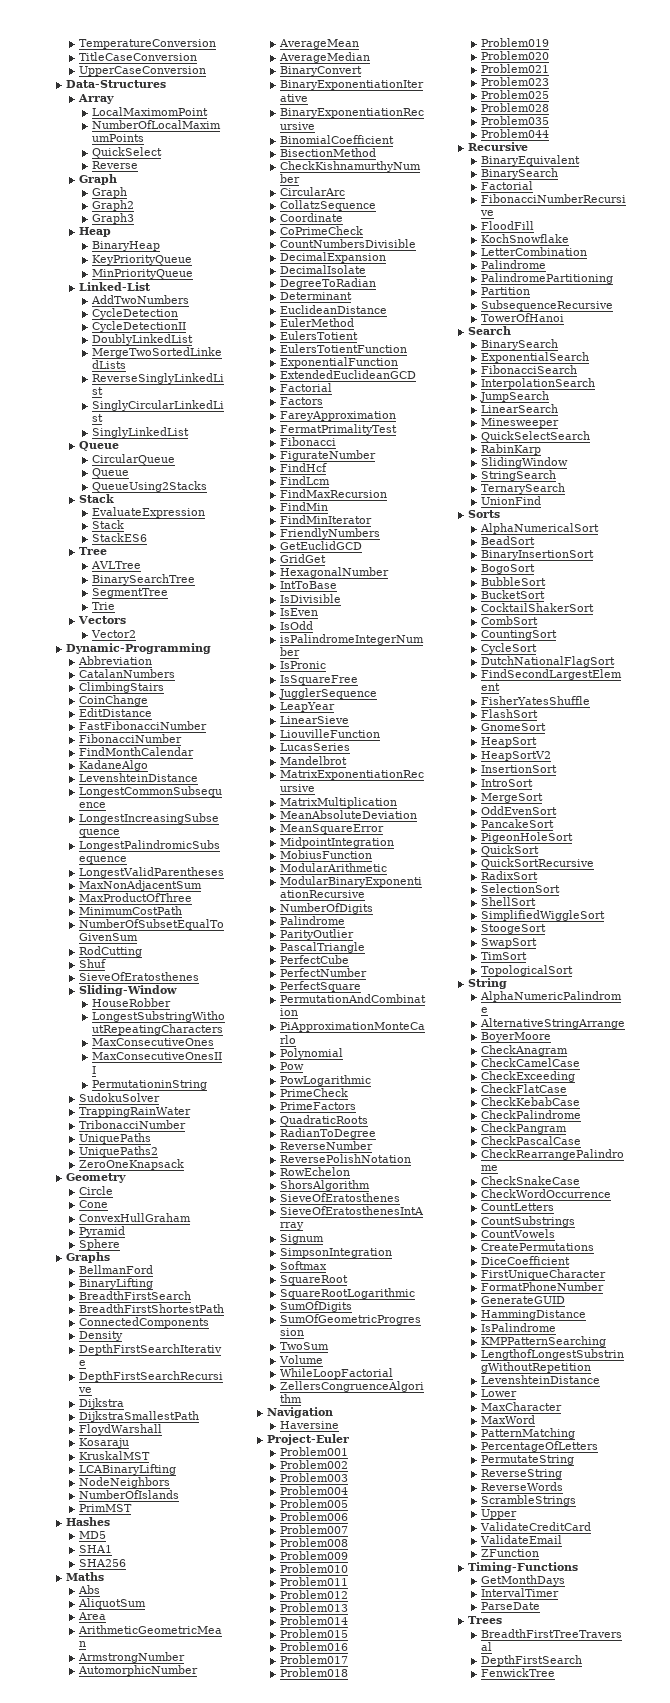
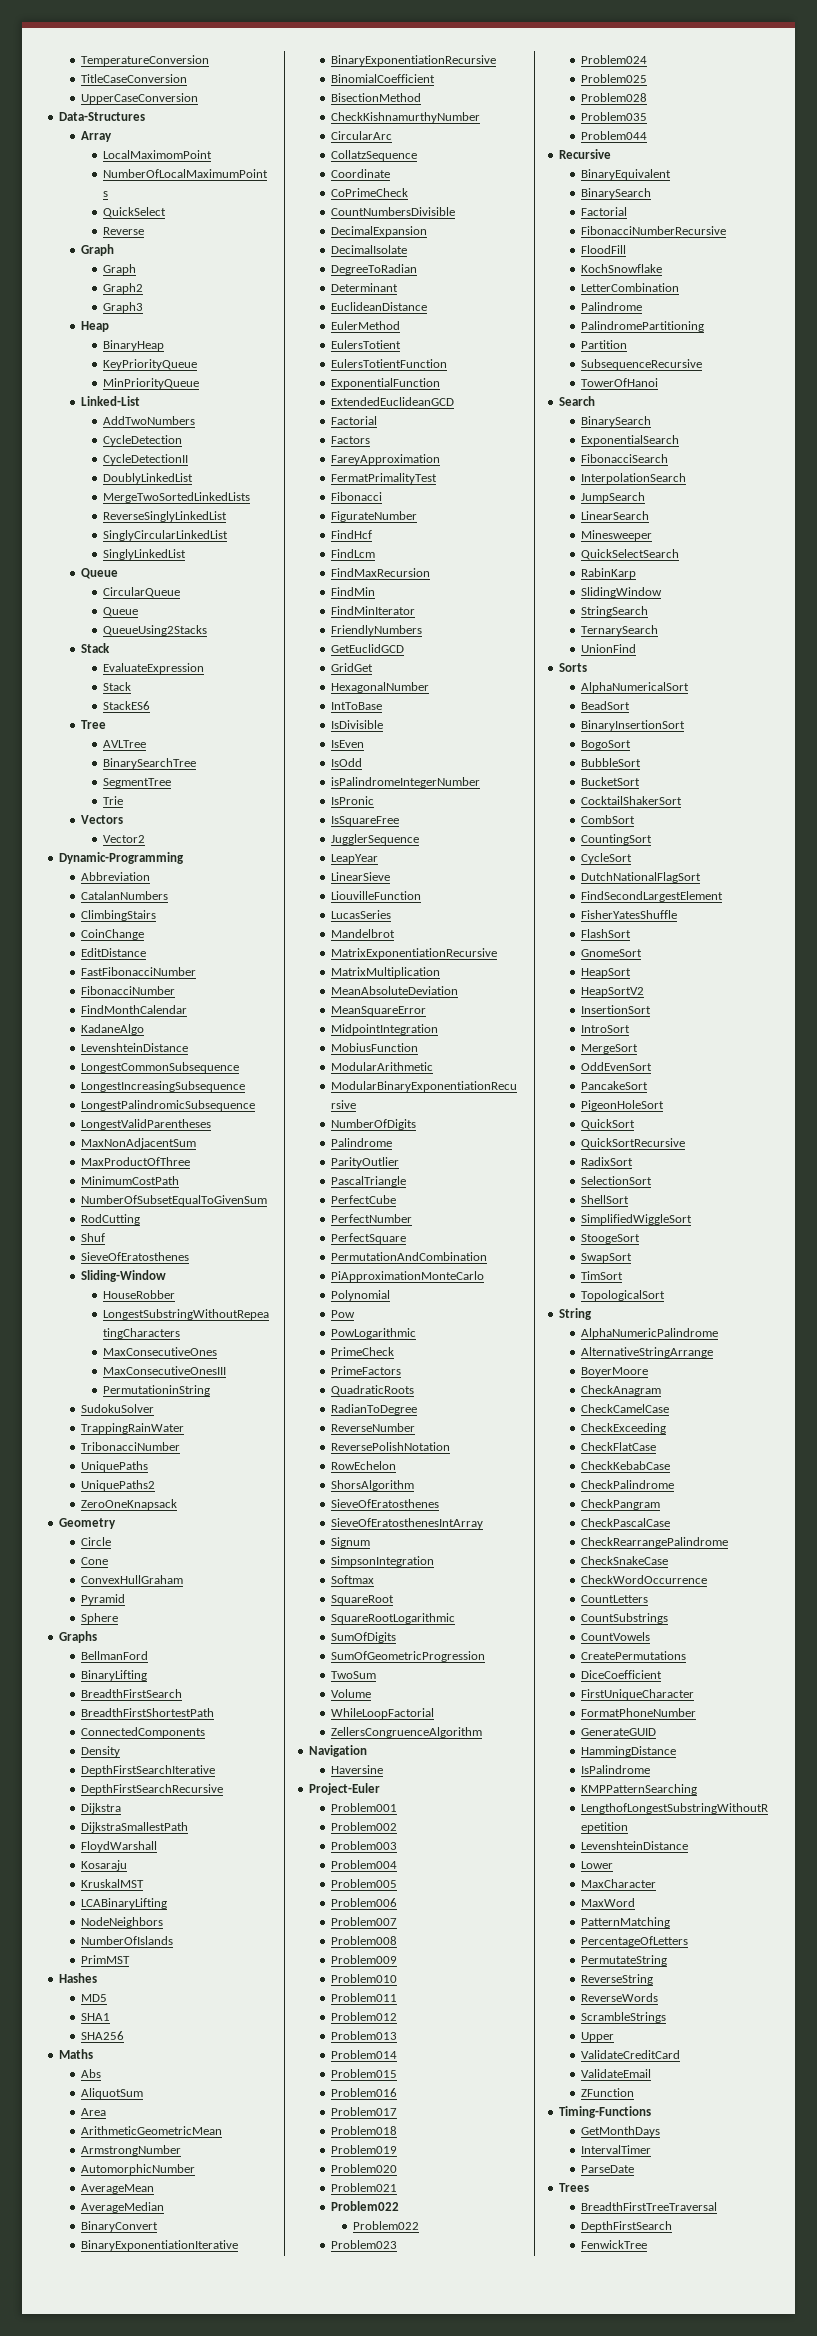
(549, 68) none -> [331,2201,400,2211] [353,2221,420,2230] // Problem022 // Problem022
(549, 81) none -> [581,55,648,64] // Problem024

